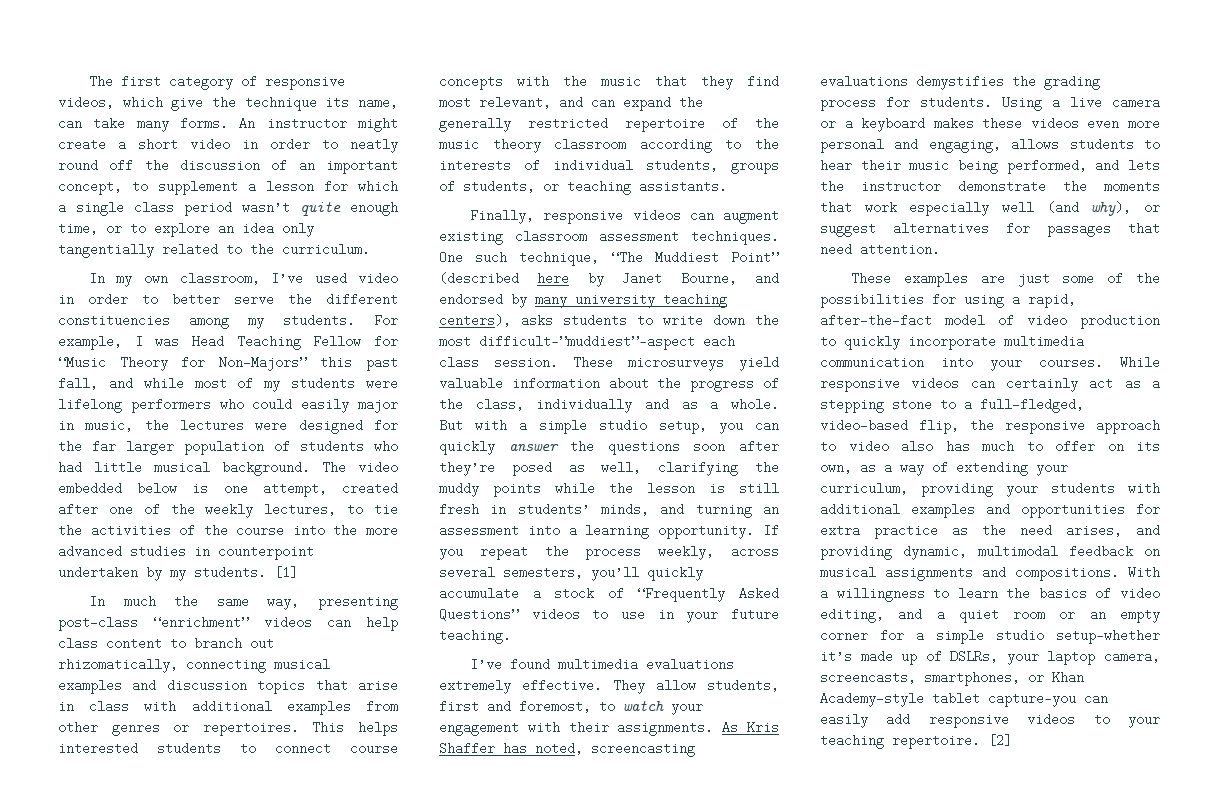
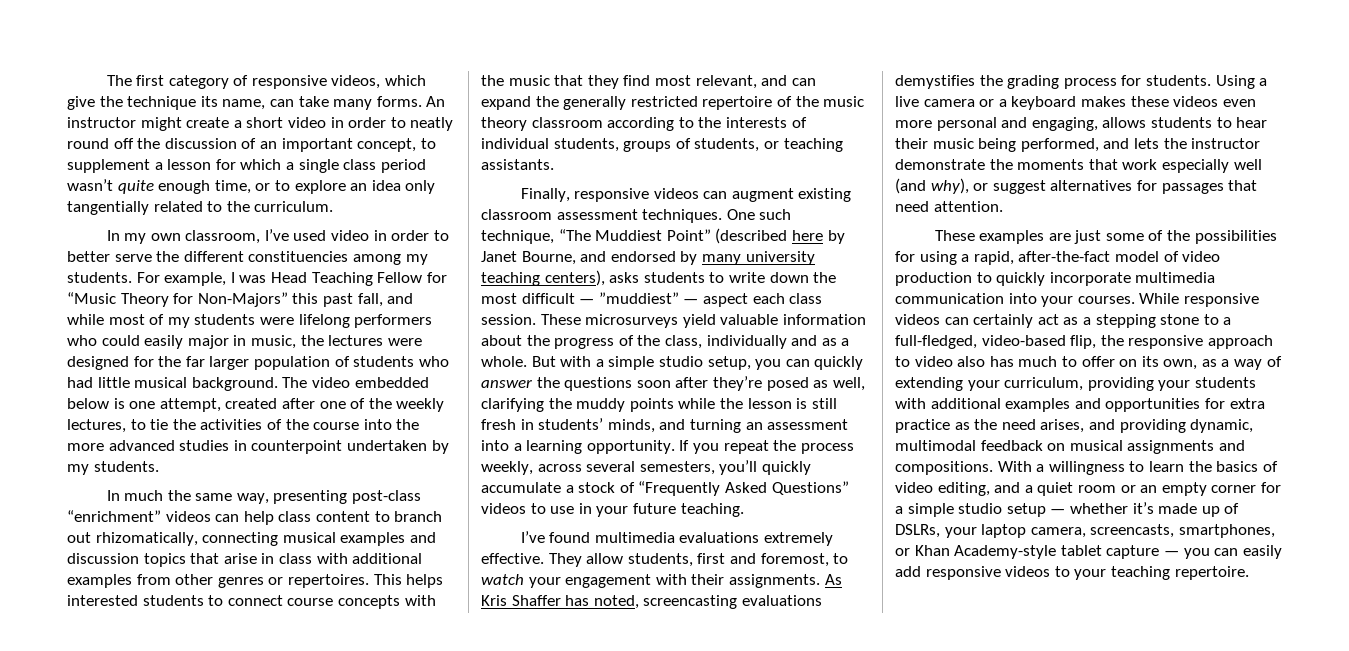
[274,566,298,579] [1] -> (159, 466) none
[479,335,695,350] difficult—”muddiest”—aspect -> [521,292,748,307] difficult — ”muddiest” — aspect
[1056,629,1160,644] setup—whether -> [1006,503,1128,517] setup — whether
[988,692,1076,707] capture—you -> [1106,545,1210,559] capture — you
[988,734,1012,747] [2] -> (1249, 573) none

